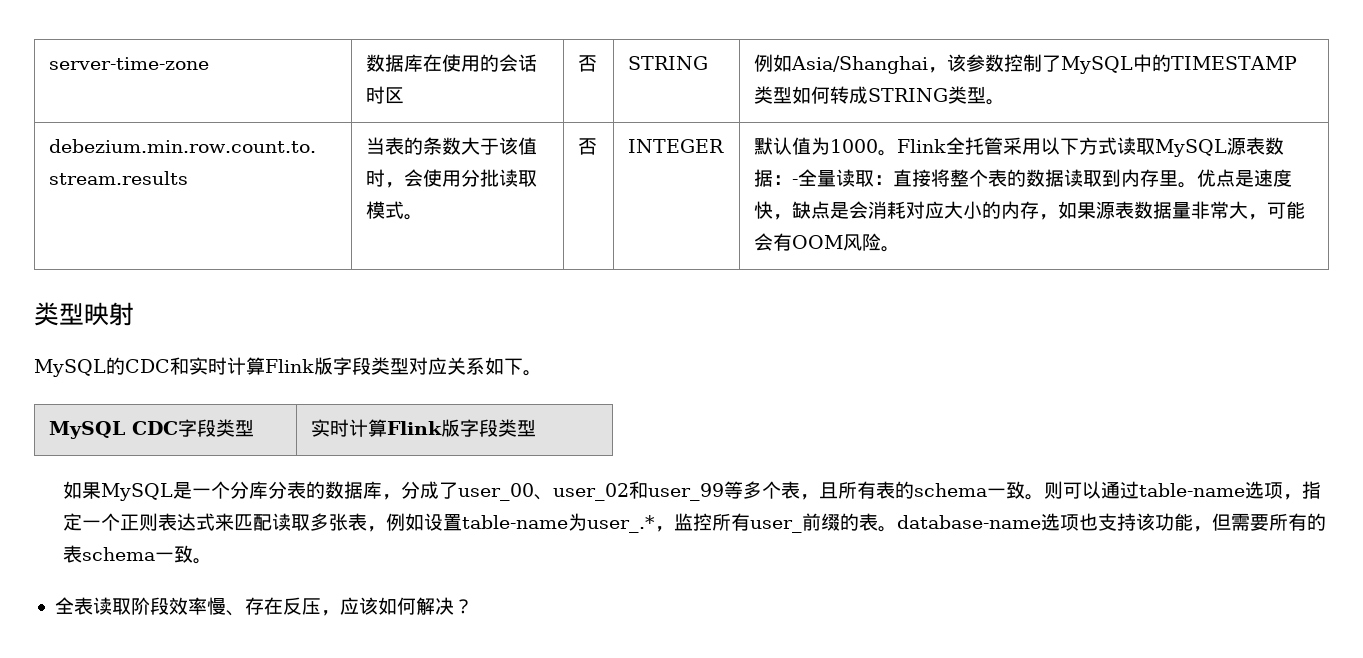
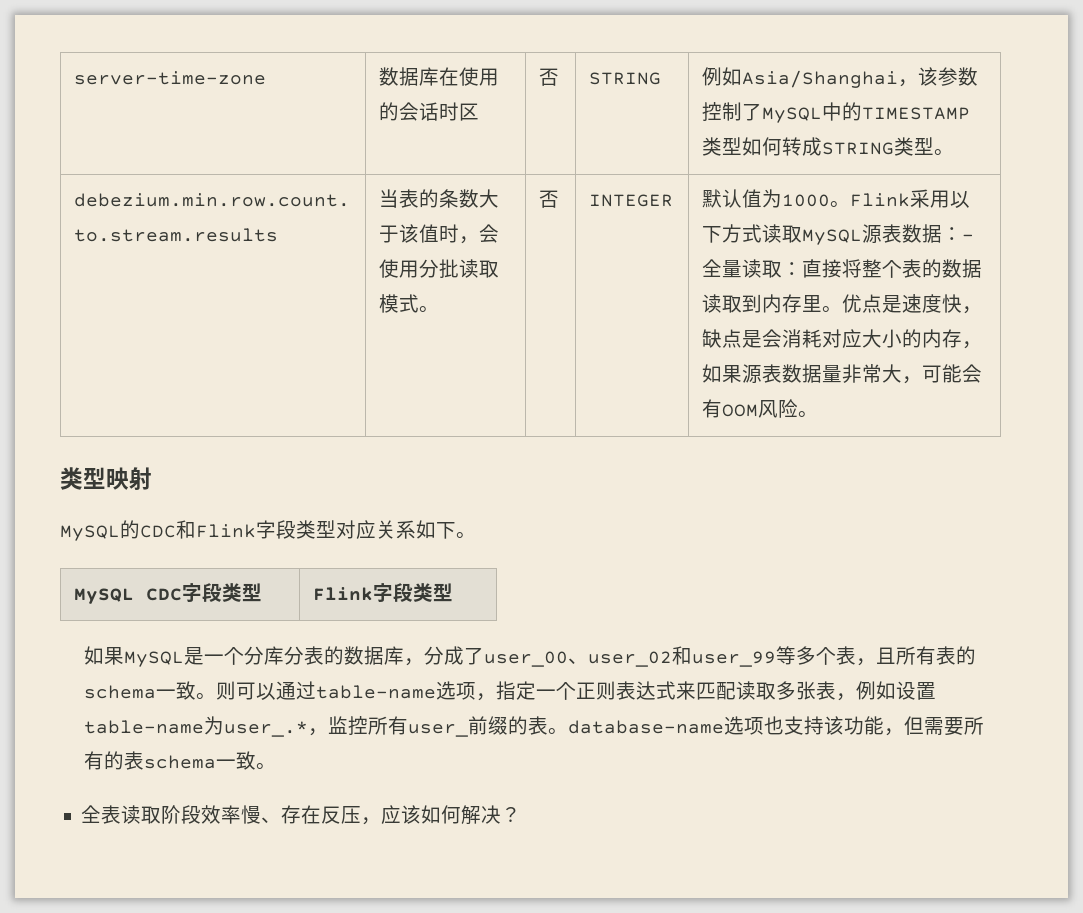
[945,137,1003,155] 全托管 -> (911, 200) none
[189,357,333,375] 实时计算Flink版 -> [196,524,256,538] Flink
[310,419,460,437] 实时计算Flink版 -> [313,587,374,601] Flink

